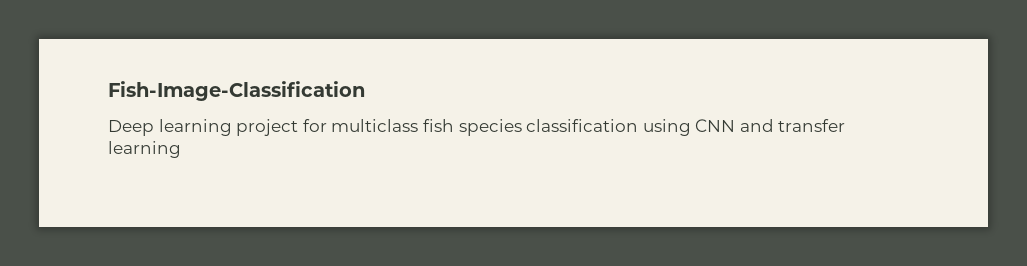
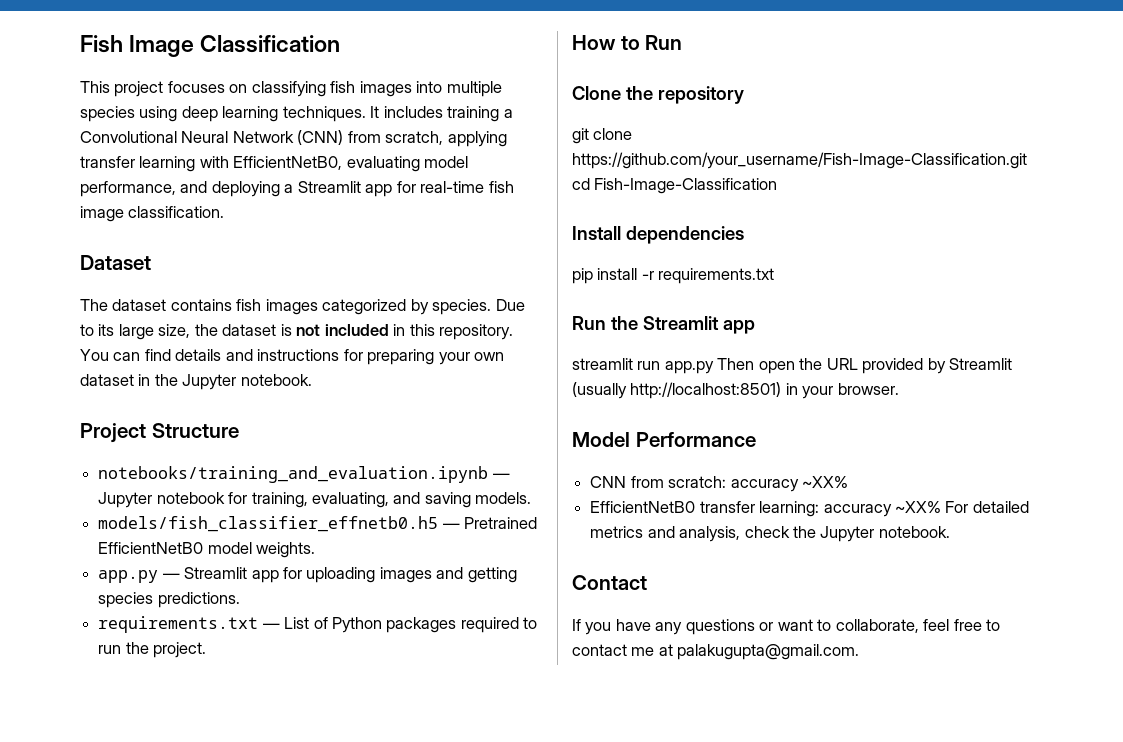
[108,81,365,101] [108,119,846,136] [108,141,181,158] Fish-Image-Classification // Deep learning project for multiclass fish species classification using CNN and transfer learning -> [80,35,341,57] [80,81,502,97] [80,106,513,122] [80,130,507,147] [80,156,469,172] [80,181,514,197] [80,206,225,222] [80,255,151,270] [80,299,525,315] [80,324,514,340] [80,349,505,365] [80,374,312,390] [80,423,239,443] [98,466,510,483] [98,492,532,508] [98,516,538,532] [98,542,316,558] [98,567,517,583] [98,592,240,608] [98,616,538,633] [98,642,207,658] [572,35,683,50] [572,86,744,104] [572,128,633,144] [572,152,1027,169] [572,178,778,194] [572,226,744,244] [572,268,775,284] [572,316,755,334] [572,358,1013,374] [572,382,899,399] [572,432,756,447] [590,476,848,492] [590,501,1029,517] [590,526,950,542] [572,575,647,590] [572,619,1001,635] [572,644,860,660] Fish Image Classification // This project focuses on classifying fish images into multiple species using deep learning techniques. It includes training a Convolutional Neural Network (CNN) from scratch, applying transfer learning with EfficientNetB0, evaluating model performance, and deploying a Streamlit app for real-time fish image classification. // Dataset // The dataset contains fish images categorized by species. Due to its large size, the dataset is not included in this repository. You can find details and instructions for preparing your own dataset in the Jupyter notebook. // Project Structure // notebooks/training_and_evaluation.ipynb — Jupyter notebook for training, evaluating, and saving models. // models/fish_classifier_effnetb0.h5 — Pretrained EfficientNetB0 model weights. // app.py — Streamlit app for uploading images and getting species predictions. // requirements.txt — List of Python packages required to run the project. // How to Run // Clone the repository // git clone https://github.com/your_username/Fish-Image-Classification.git cd Fish-Image-Classification // Install dependencies // pip install -r requirements.txt // Run the Streamlit app // streamlit run app.py Then open the URL provided by Streamlit (usually http://localhost:8501) in your browser. // Model Performance // CNN from scratch: accuracy ~XX% // EfficientNetB0 transfer learning: accuracy ~XX% For detailed metrics and analysis, check the Jupyter notebook. // Contact // If you have any questions or want to collaborate, feel free to contact me at palakugupta@gmail.com.

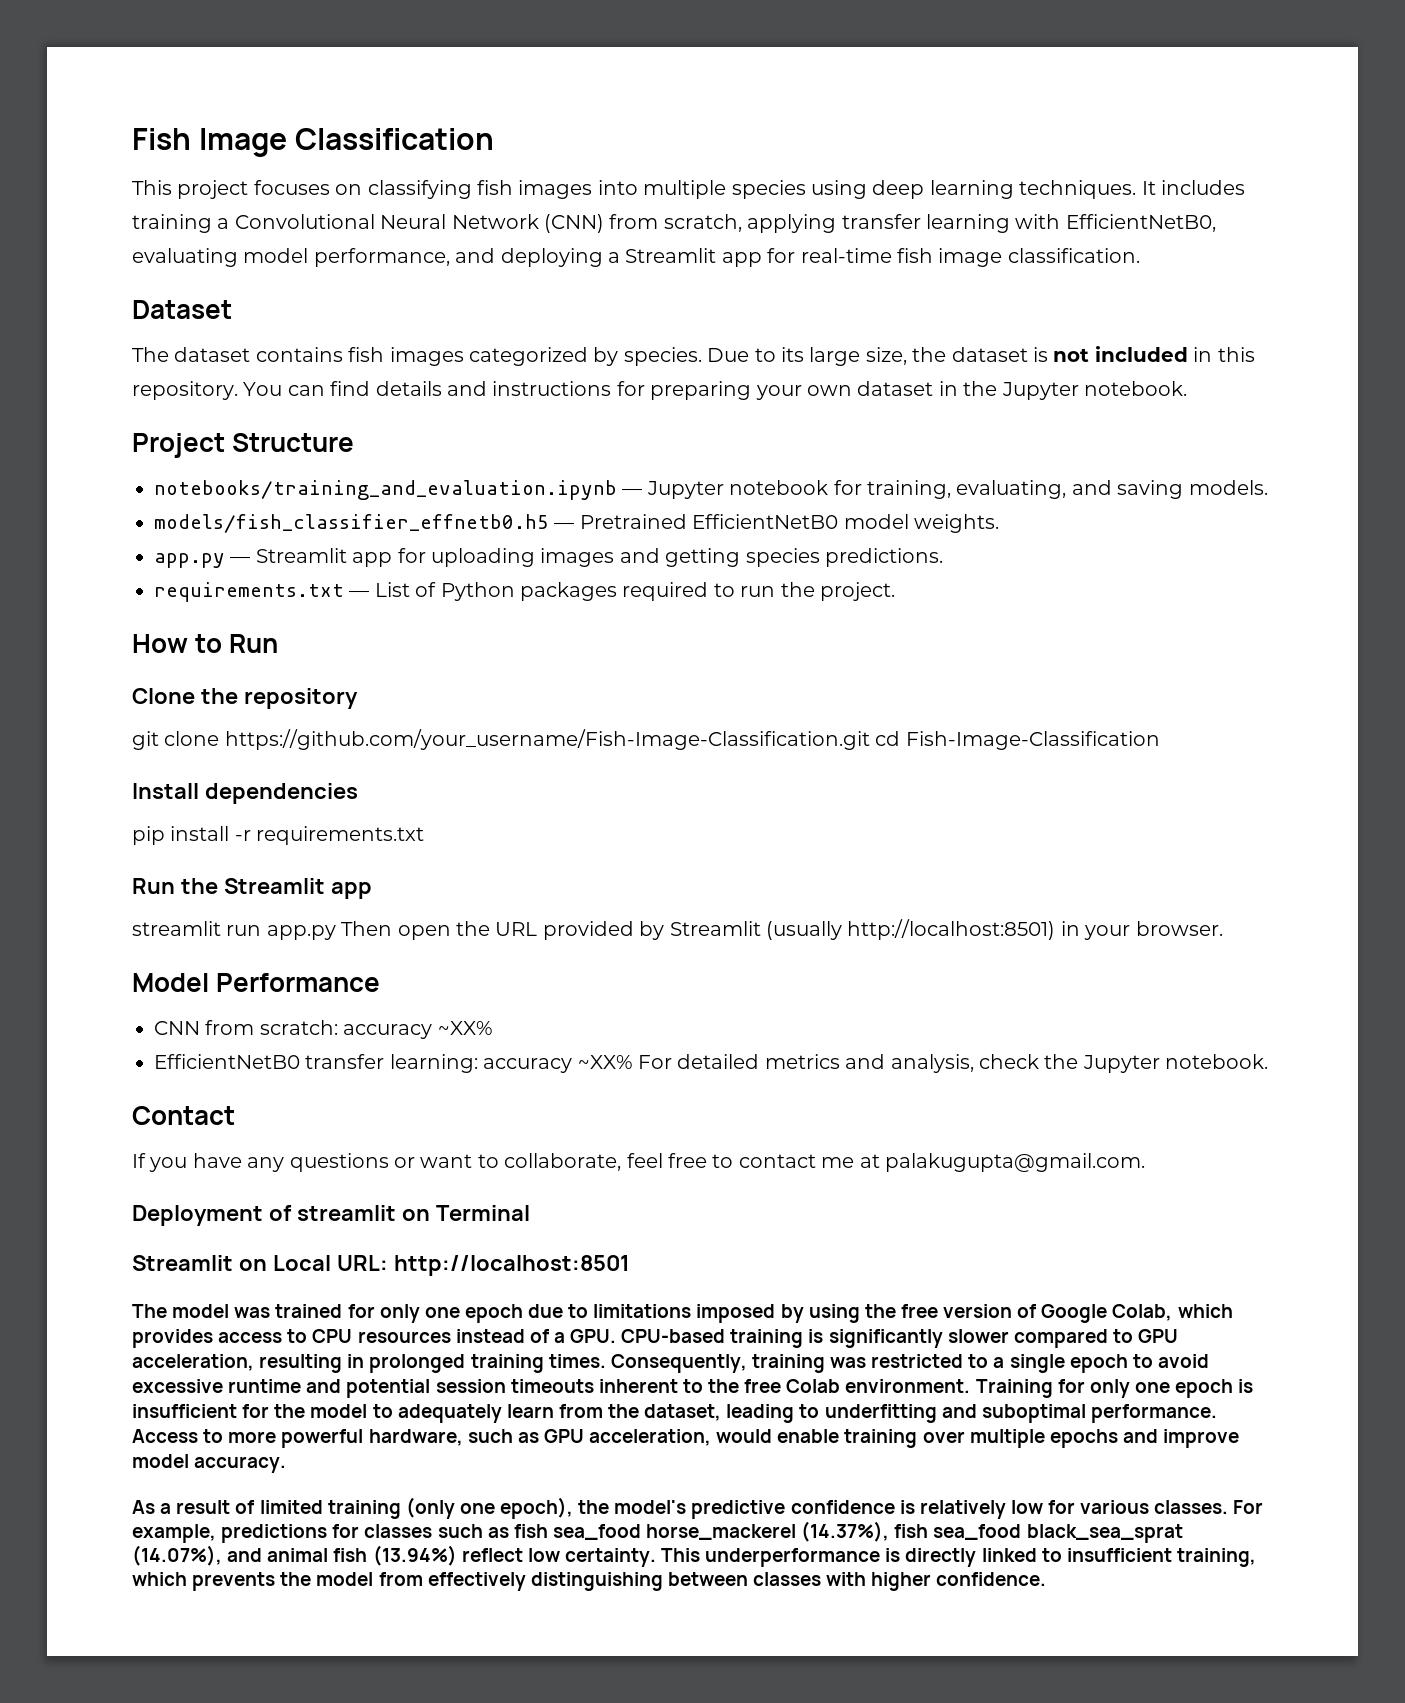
(860, 652) none -> [132,1205,530,1226] [132,1255,630,1276] [132,1304,1233,1323] [132,1329,1179,1348] [132,1354,1209,1373] [132,1379,1254,1398] [132,1404,1217,1423] [132,1429,1240,1448] [132,1454,287,1473] [132,1497,1264,1519] [132,1521,1183,1543] [132,1545,1256,1567] [132,1572,1047,1591] // Deployment of streamlit on Terminal // Streamlit on Local URL: http://localhost:8501 // The model was trained for only one epoch due to limitations imposed by using the free version of Google Colab, which provides access to CPU resources instead of a GPU. CPU-based training is significantly slower compared to GPU acceleration, resulting in prolonged training times. Consequently, training was restricted to a single epoch to avoid excessive runtime and potential session timeouts inherent to the free Colab environment. Training for only one epoch is insufficient for the model to adequately learn from the dataset, leading to underfitting and suboptimal performance. Access to more powerful hardware, such as GPU acceleration, would enable training over multiple epochs and improve model accuracy. // As a result of limited training (only one epoch), the model's predictive confidence is relatively low for various classes. For example, predictions for classes such as fish sea_food horse_mackerel (14.37%), fish sea_food black_sea_sprat (14.07%), and animal fish (13.94%) reflect low certainty. This underperformance is directly linked to insufficient training, which prevents the model from effectively distinguishing between classes with higher confidence.

